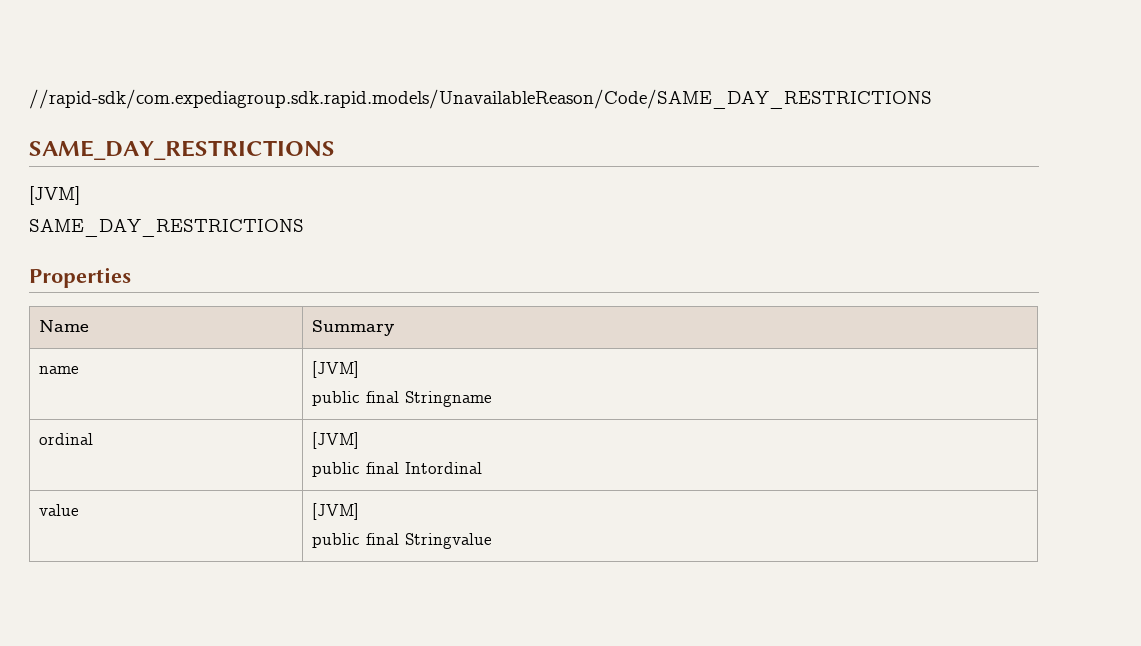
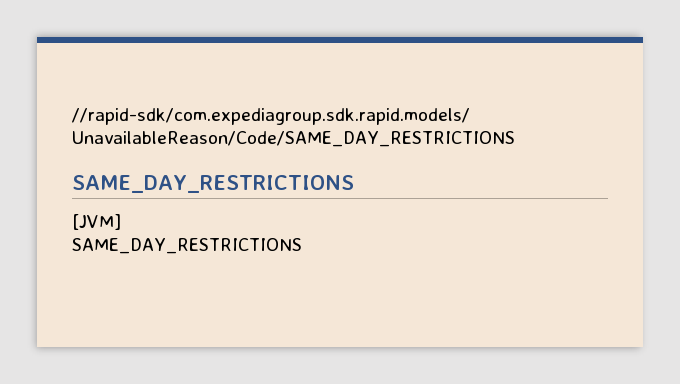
[29,267,131,288] [38,320,89,332] [311,320,394,336] [38,366,79,374] [311,361,359,378] [311,391,492,407] [38,433,93,445] [311,432,359,449] [311,462,482,477] [38,504,79,516] [311,503,359,520] [311,533,492,549] // Properties // Name | Summary // name | [JVM] // public final Stringname // ordinal | [JVM] // public final Intordinal // value | [JVM] // public final Stringvalue -> (302, 246) none

